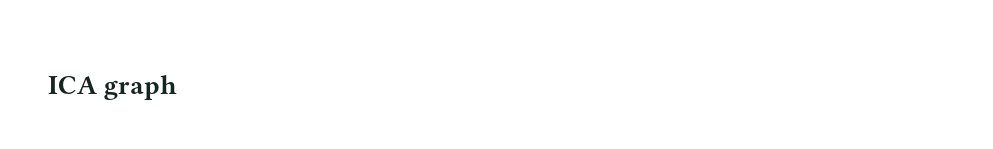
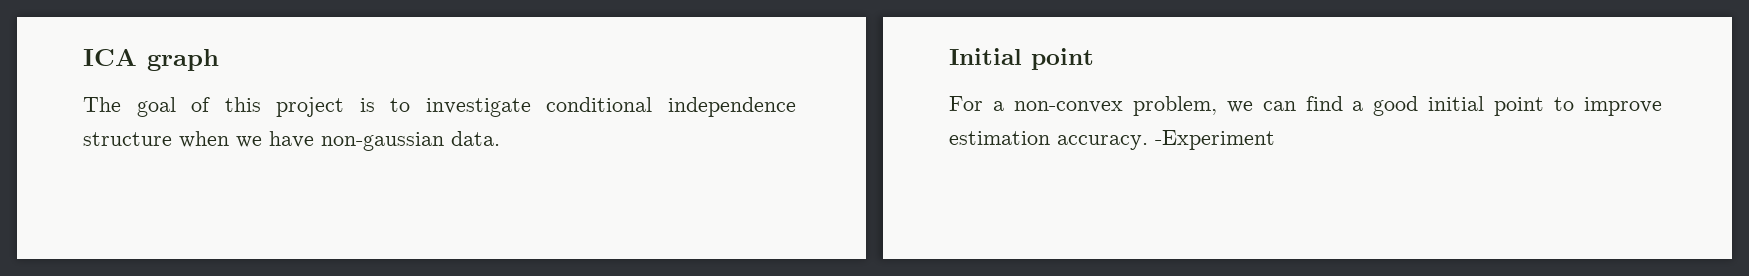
(178, 87) none -> [83,97,796,117] [83,131,500,151] [949,48,1094,70] [949,96,1662,116] [949,130,1275,150] // The goal of this project is to investigate conditional independence structure when we have non-gaussian data. // Initial point // For a non-convex problem, we can find a good initial point to improve estimation accuracy. -Experiment

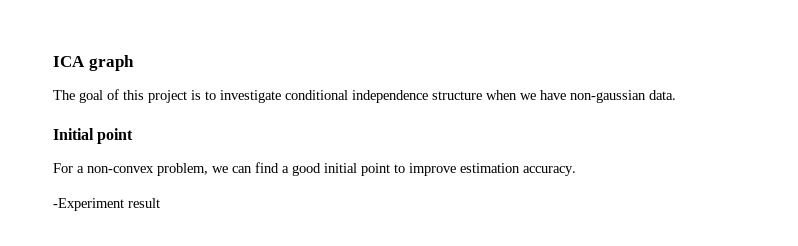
[1155,130,1275,150] -Experiment -> [53,198,160,211] // -Experiment result

